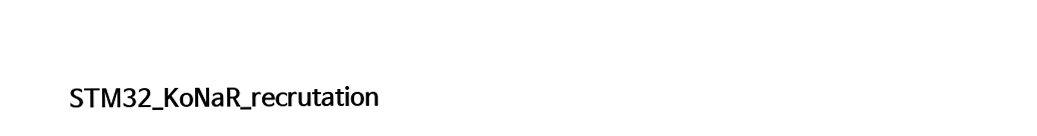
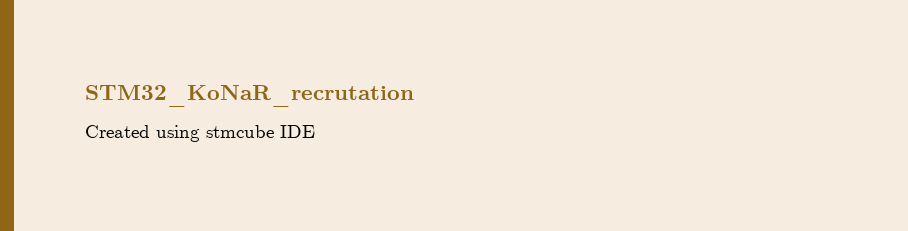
(380, 98) none -> [85,125,315,142] // Created using stmcube IDE

